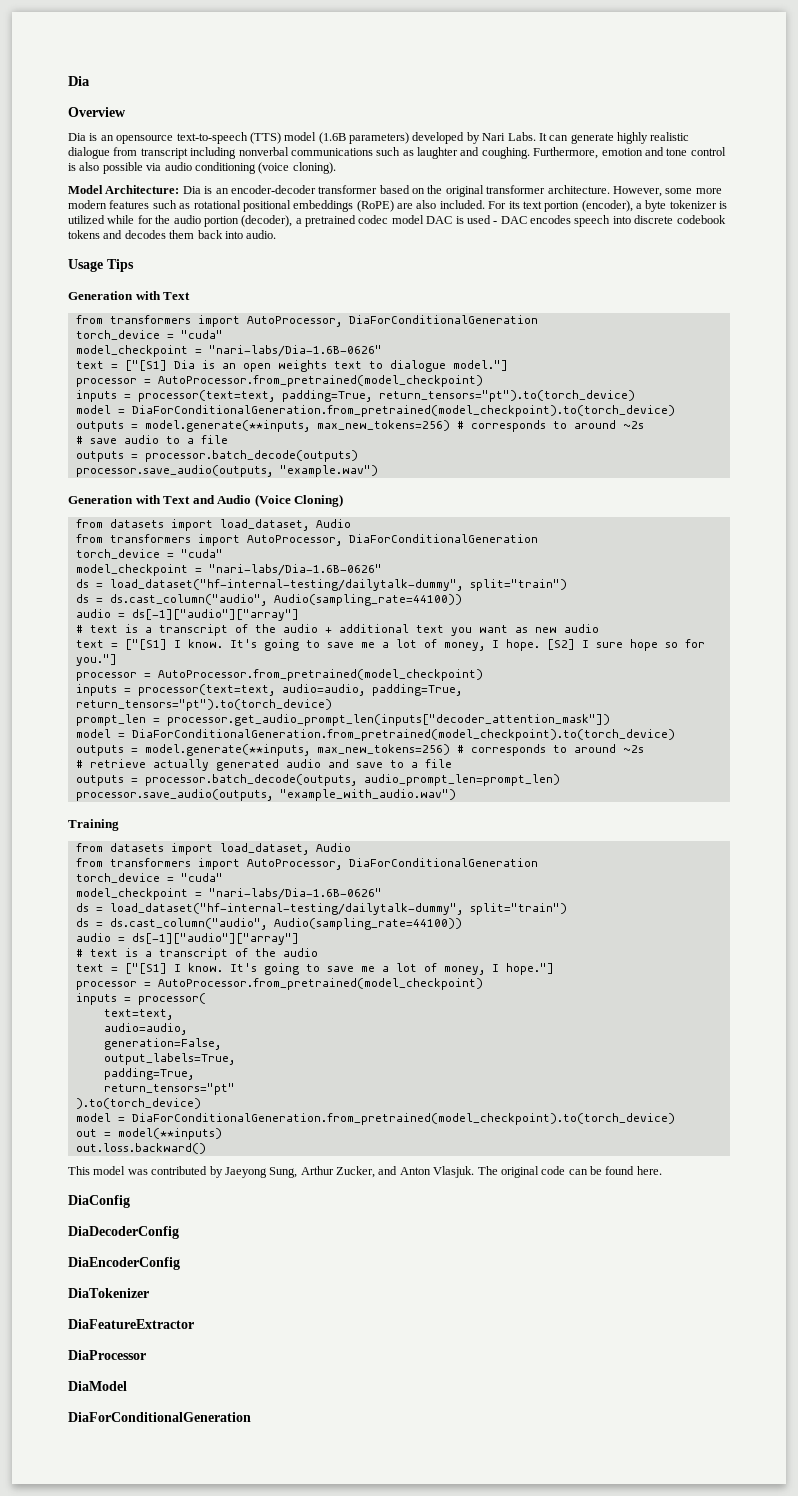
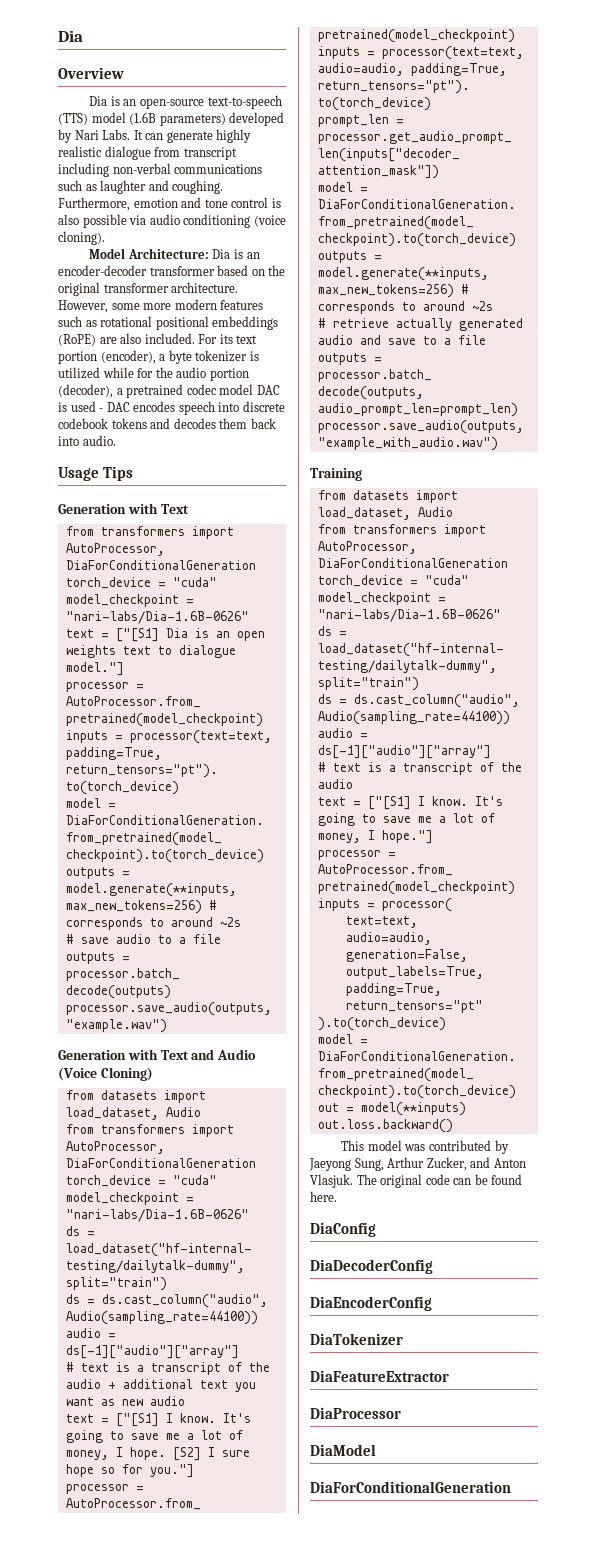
[116,135,174,144] opensource -> [139,98,204,109] open-source
[238,147,289,156] nonverbal -> [112,163,171,174] non-verbal

